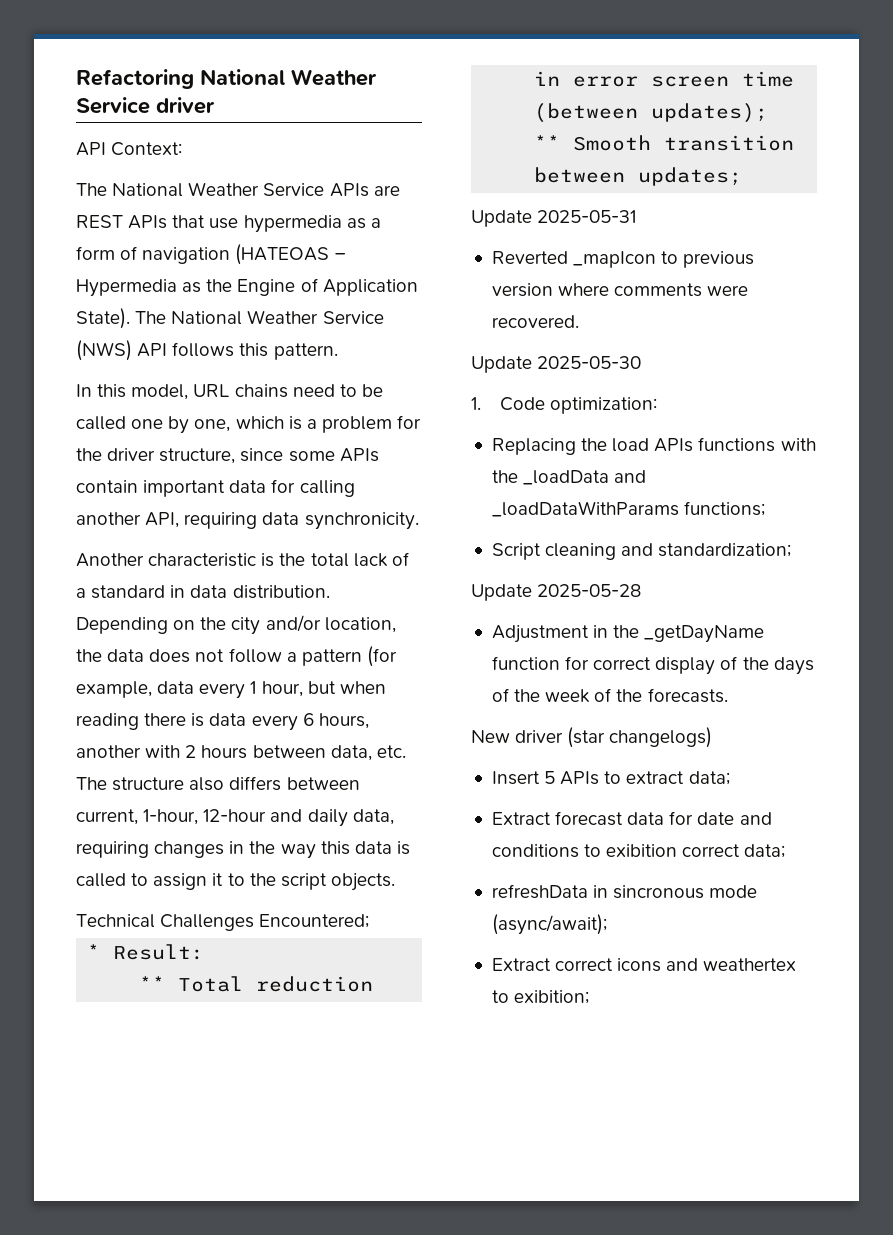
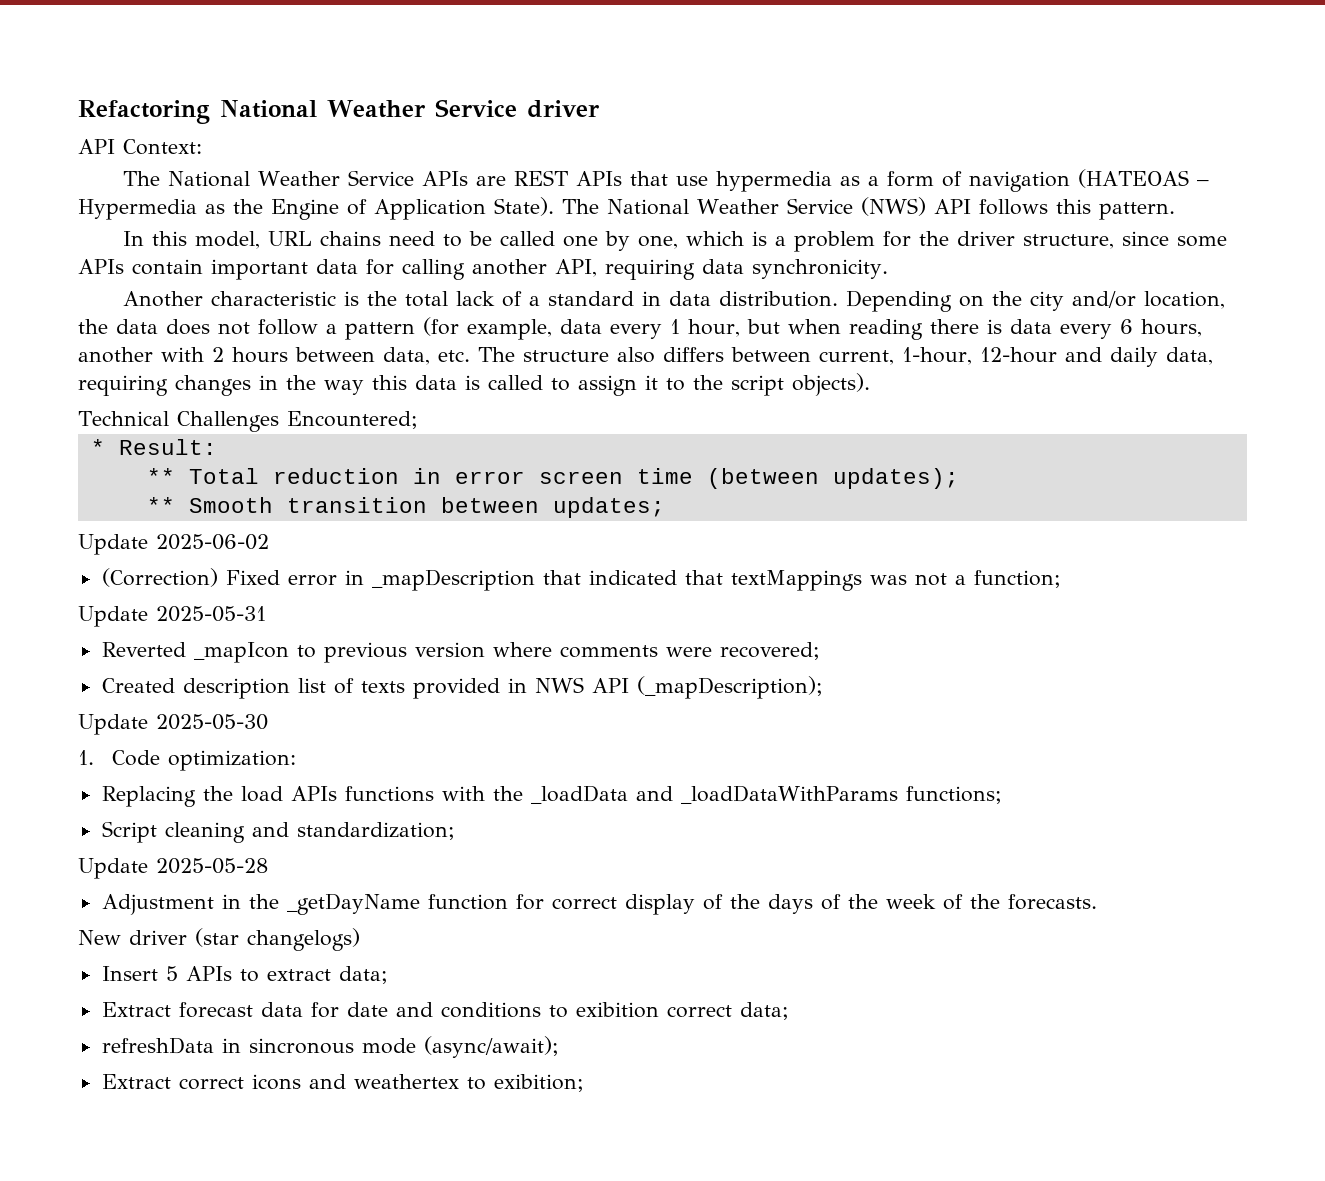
[330,873,395,891] objects. -> [792,373,870,396] objects).
(743, 176) none -> [78,534,269,555] [101,568,1061,591] // Update 2025-06-02 // (Correction) Fixed error in _mapDescription that indicated that textMappings was not a function;
[491,315,579,328] recovered. -> [719,642,820,660] [101,676,823,699] recovered; // Created description list of texts provided in NWS API (_mapDescription);

